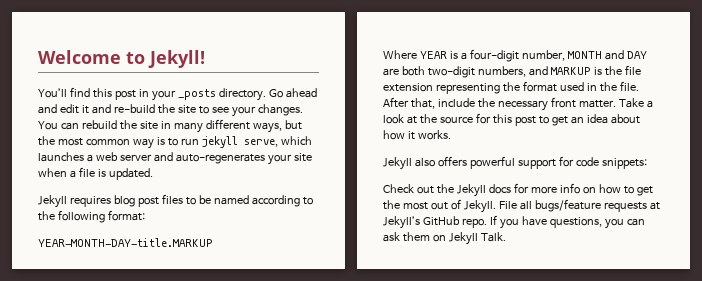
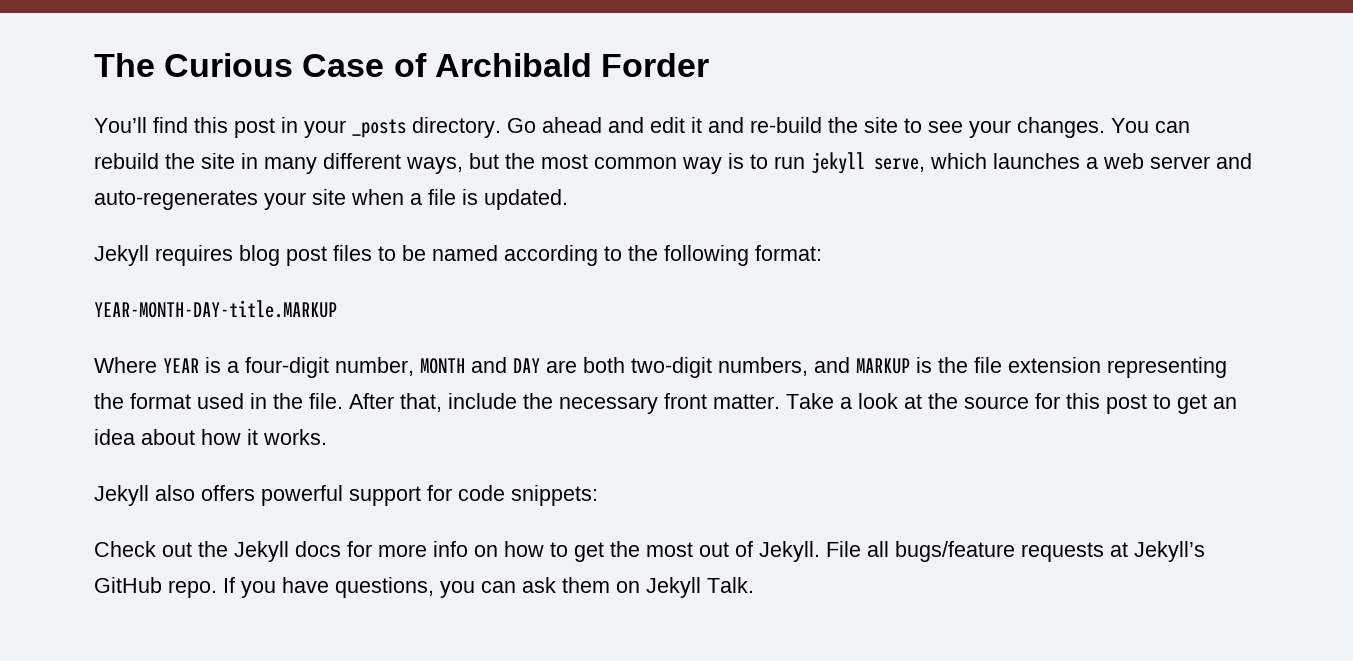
[38,50,205,68] Welcome to Jekyll! -> [94,53,709,77] The Curious Case of Archibald Forder

